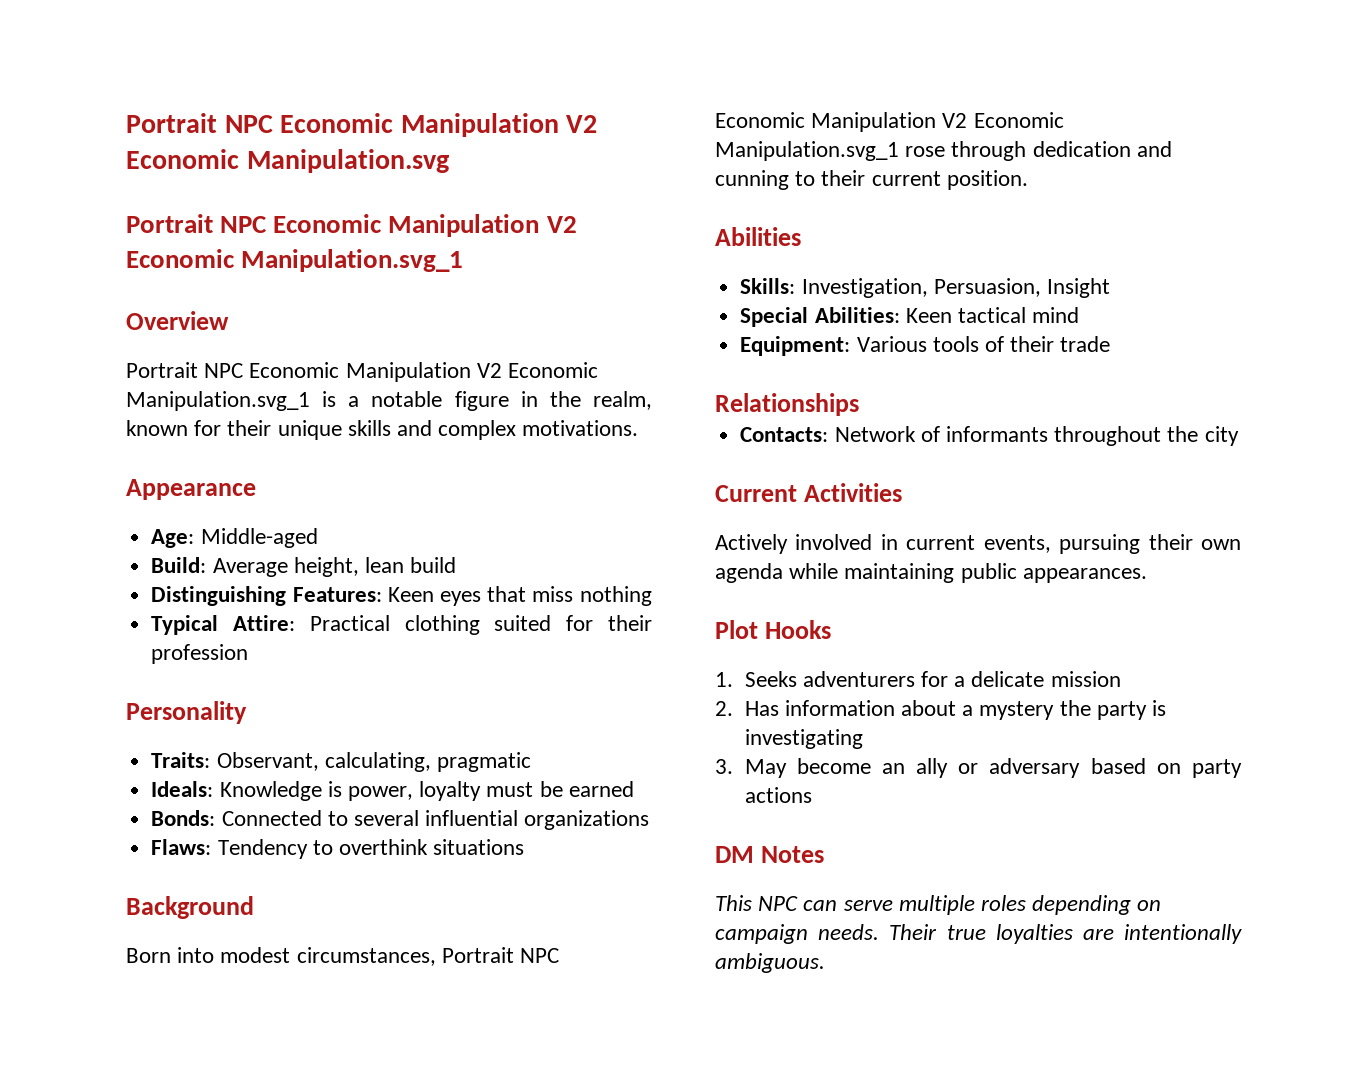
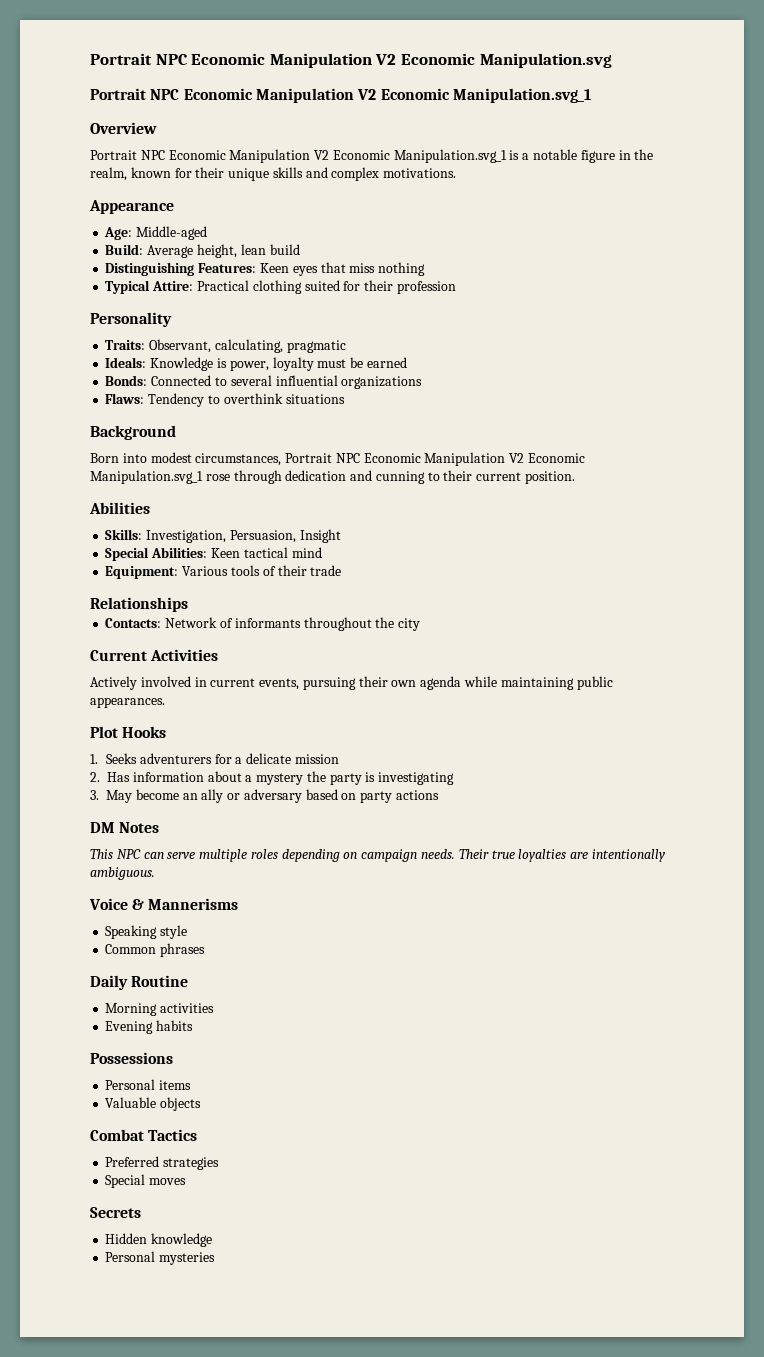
(825, 963) none -> [89,898,239,910] [105,925,188,939] [105,943,206,957] [90,975,189,990] [105,1003,215,1016] [105,1020,194,1034] [90,1052,173,1064] [105,1079,192,1090] [105,1097,202,1111] [90,1129,198,1141] [105,1156,220,1170] [105,1174,187,1188] [90,1207,141,1218] [105,1233,213,1247] [105,1251,216,1265] // Voice & Mannerisms // Speaking style // Common phrases // Daily Routine // Morning activities // Evening habits // Possessions // Personal items // Valuable objects // Combat Tactics // Preferred strategies // Special moves // Secrets // Hidden knowledge // Personal mysteries

